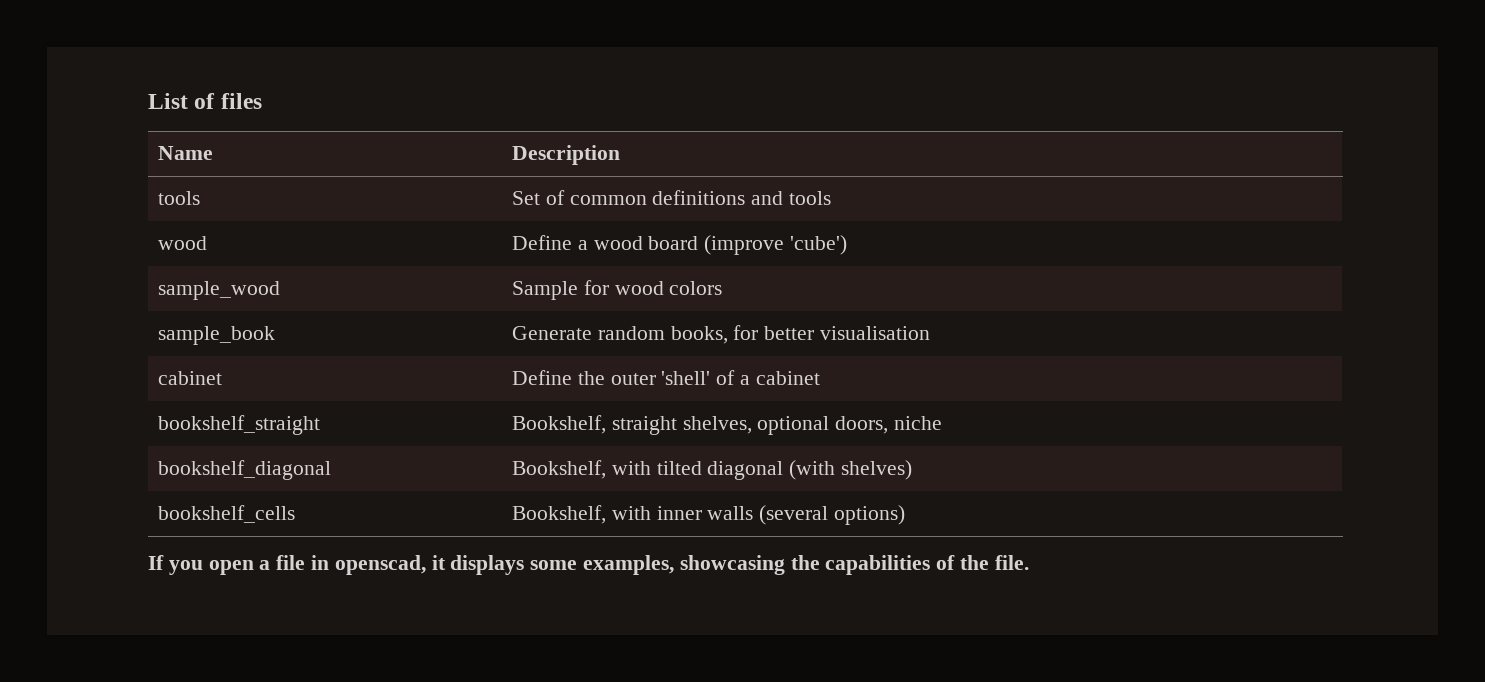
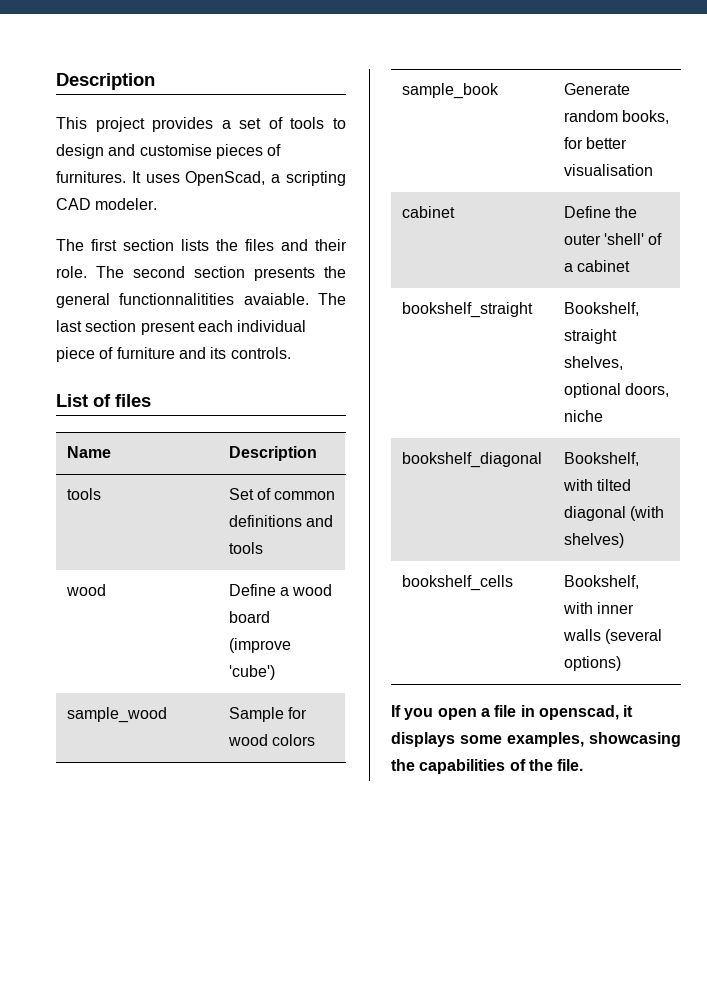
(148, 101) none -> [56,73,155,90] [56,117,346,132] [56,144,282,159] [56,171,347,186] [56,198,158,210] [56,239,347,251] [56,266,346,281] [56,293,346,308] [56,320,307,335] [56,347,291,362] Description // This project provides a set of tools to design and customise pieces of furnitures. It uses OpenScad, a scripting CAD modeler. // The first section lists the files and their role. The second section presents the general functionnalitities avaiable. The last section present each individual piece of furniture and its controls. //

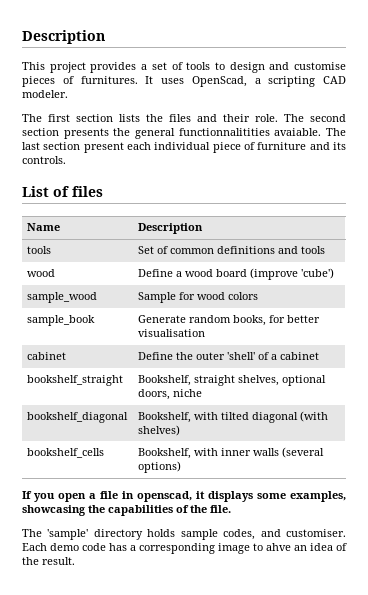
(584, 765) none -> [22,529,346,540] [22,543,347,554] [22,557,75,565] // The 'sample' directory holds sample codes, and customiser. Each demo code has a corresponding image to ahve an idea of the result.

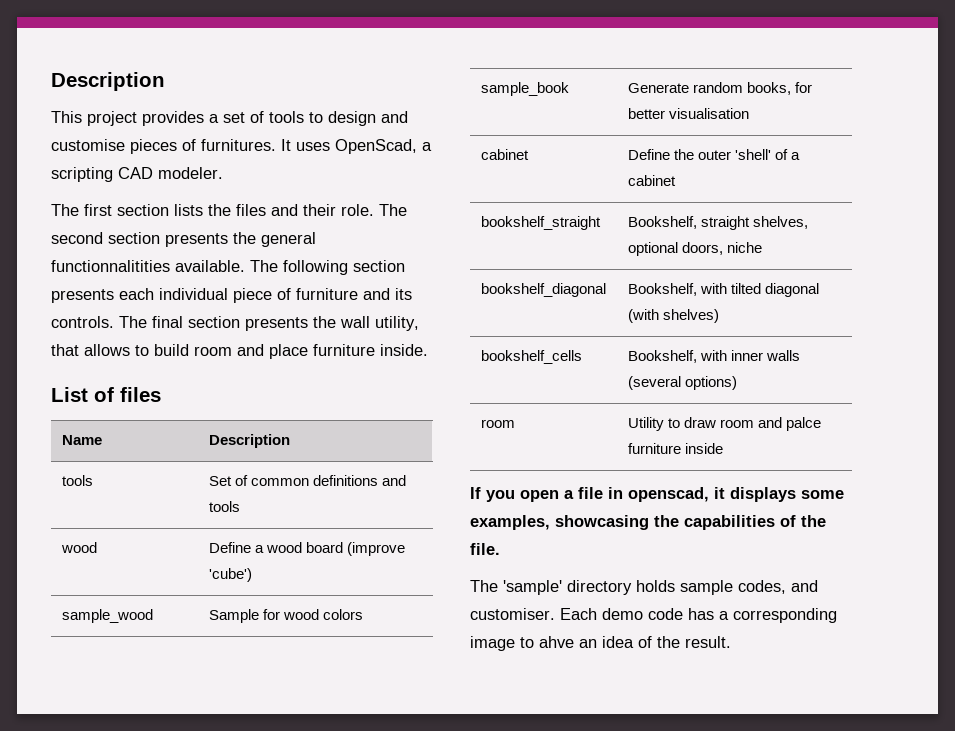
[274,128,346,136] [22,142,124,153] avaiable. The last section present -> [175,260,405,275] [51,289,114,303] available. The following section presents
(66, 160) none -> [119,316,419,331] [51,344,428,359] The final section presents the wall utility, that allows to build room and place furniture inside.
(182, 467) none -> [480,419,515,428] [627,417,822,431] [627,443,724,454] // room | Utility to draw room and palce furniture inside

